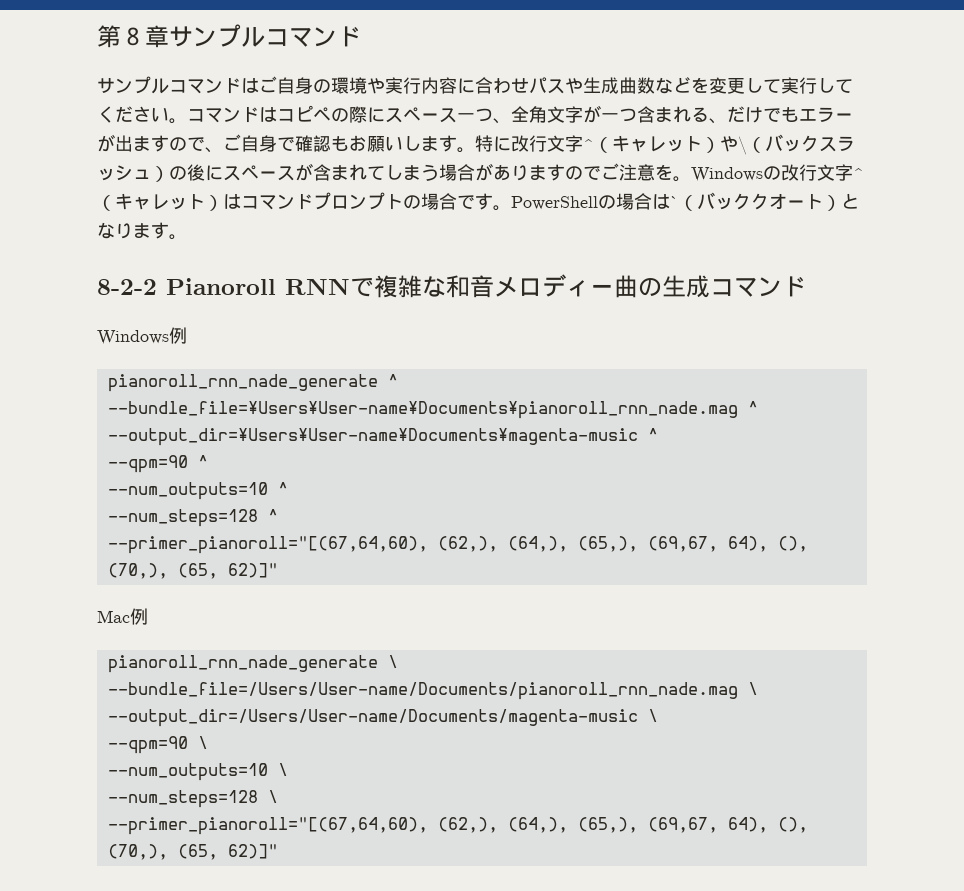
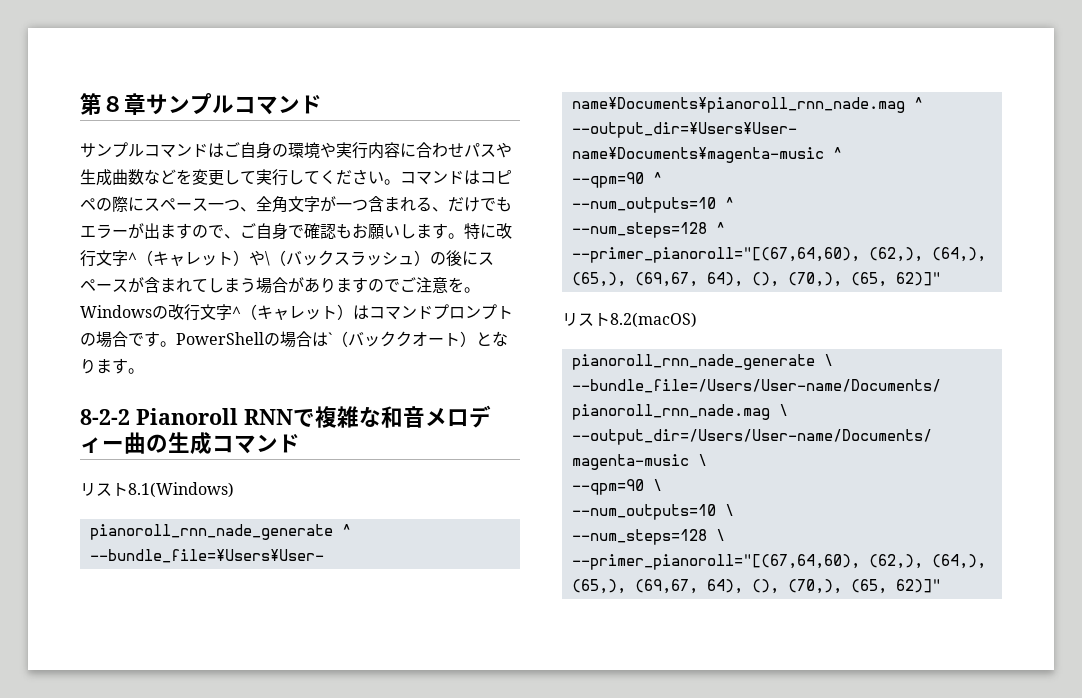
[97,327,187,345] Windows例 -> [80,482,234,498] リスト8.1(Windows)
[97,608,148,625] Mac例 -> [562,312,697,328] リスト8.2(macOS)

